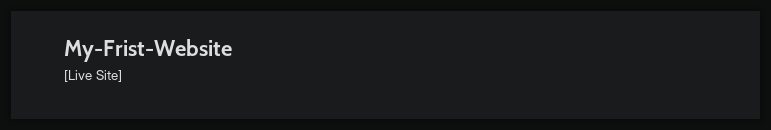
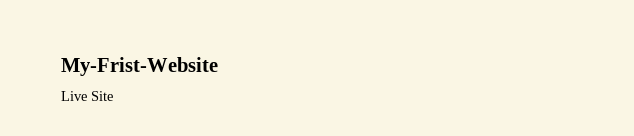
[64,70,122,82] [Live Site] -> [61,91,113,101] Live Site

